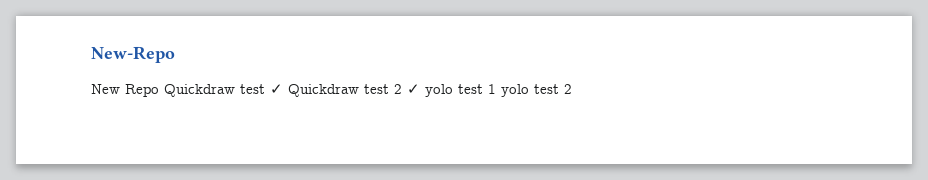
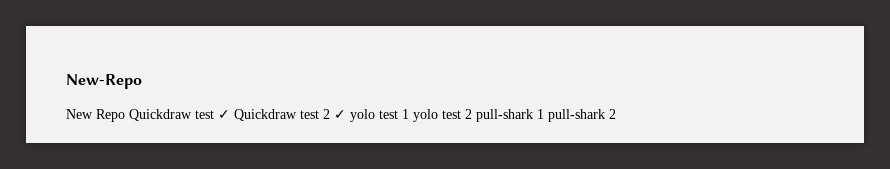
(572, 89) none -> [476,109,616,122] pull-shark 1 pull-shark 2

